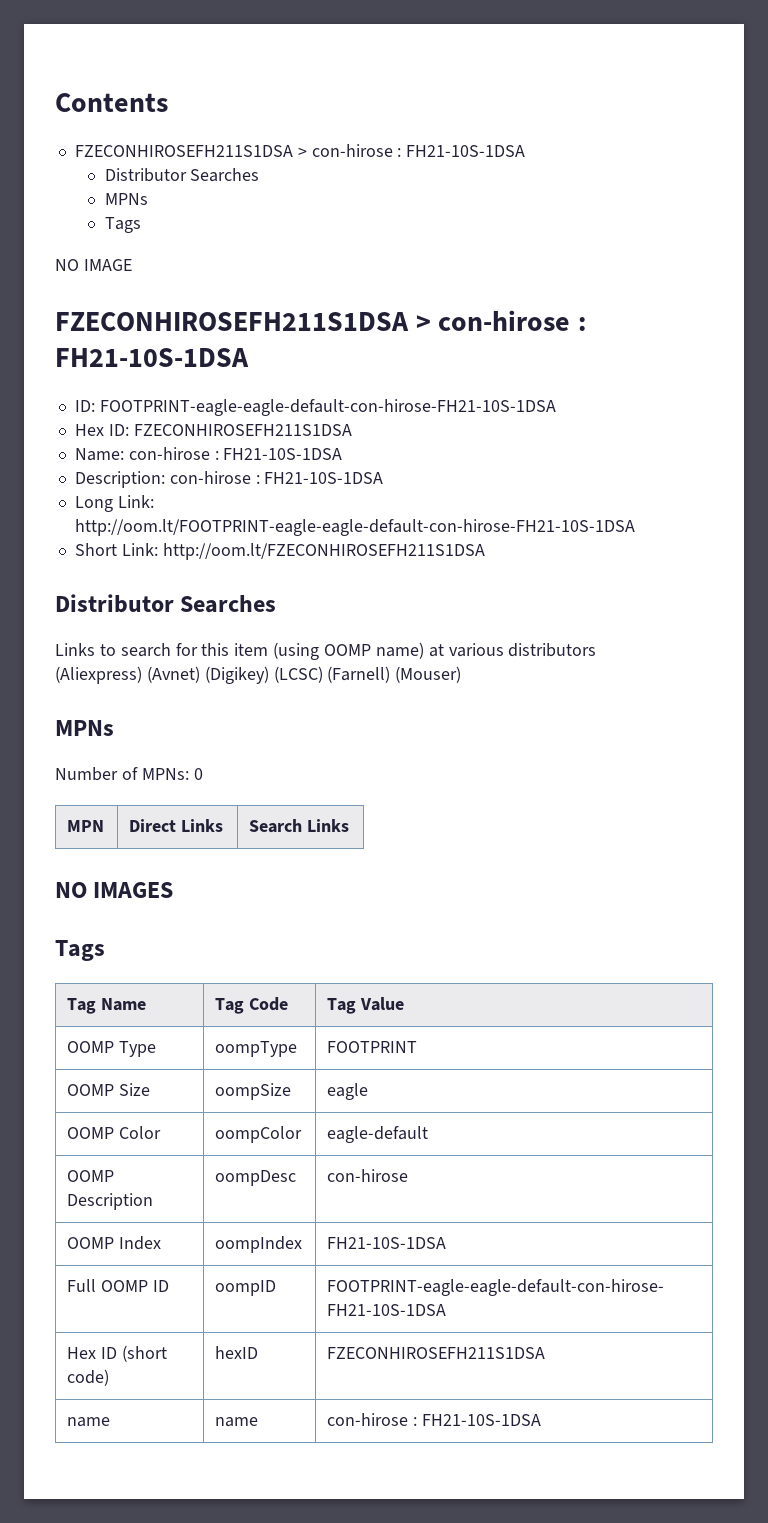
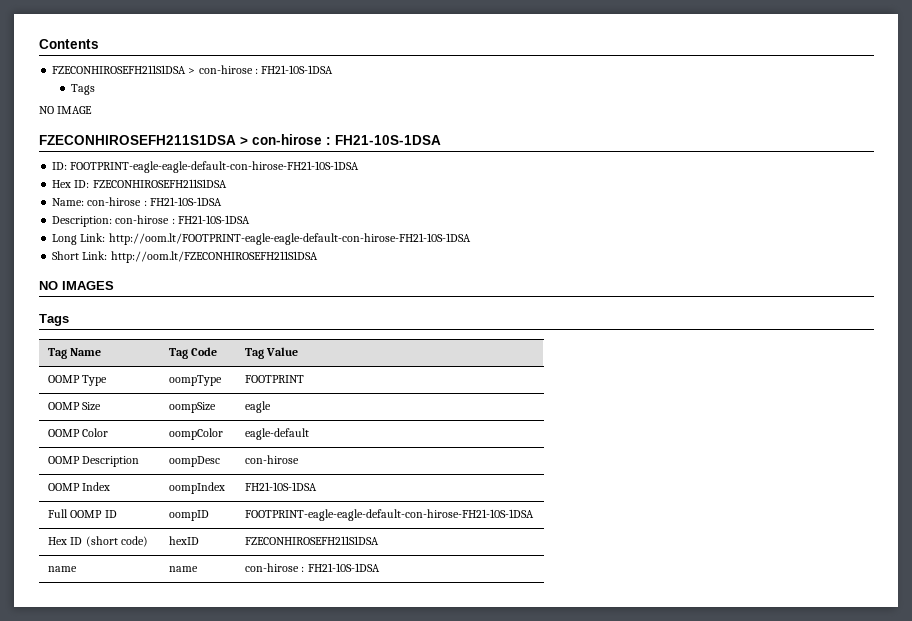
[104,168,260,182] [104,193,148,205] // Distributor Searches // MPNs -> (334, 69) none
[55,594,277,613] [55,642,597,660] [55,666,462,684] [55,720,114,736] [55,767,203,781] [67,820,105,832] [129,819,223,832] [249,819,349,833] // Distributor Searches // Links to search for this item (using OOMP name) at various distributors // (Aliexpress) (Avnet) (Digikey) (LCSC) (Farnell) (Mouser) // MPNs // Number of MPNs: 0 // MPN | Direct Links | Search Links -> (318, 257) none

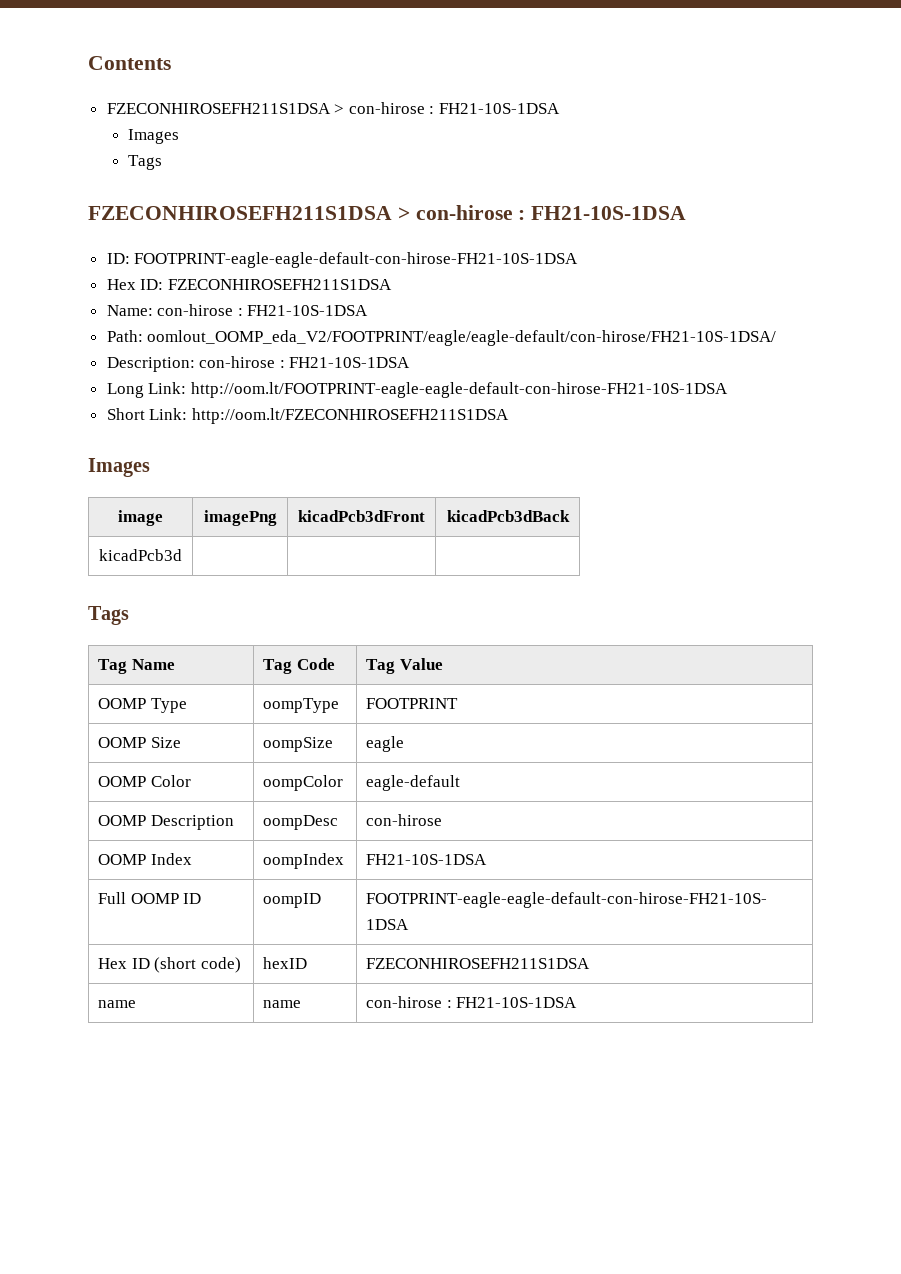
[70,84,95,95] [39,106,93,114] // Tags // NO IMAGE -> [128,129,180,144] [128,155,163,170] // Images // Tags
(222, 201) none -> [106,330,777,346] // Path: oomlout_OOMP_eda_V2/FOOTPRINT/eagle/eagle-default/con-hirose/FH21-10S-1DSA/
[39,281,114,290] NO IMAGES -> [88,458,150,477] [118,510,163,526] [203,510,277,526] [298,510,425,522] [446,510,570,522] [99,549,182,561] Images // image | imagePng | kicadPcb3dFront | kicadPcb3dBack // kicadPcb3d | | |

